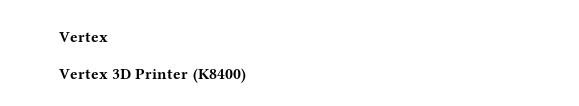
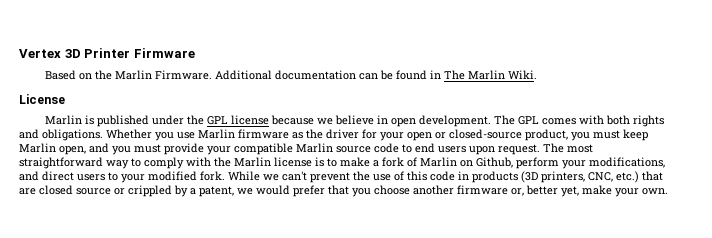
[59,32,108,42] [59,69,108,79] Vertex // Vertex -> [19,49,61,58] Vertex
[192,68,246,83] (K8400) -> [133,48,195,58] [45,70,538,80] [19,94,65,104] [45,115,665,127] [19,129,648,141] [19,143,593,155] [19,157,665,169] [19,171,663,183] [19,185,668,197] Firmware // Based on the Marlin Firmware. Additional documentation can be found in The Marlin Wiki. // License // Marlin is published under the GPL license because we believe in open development. The GPL comes with both rights and obligations. Whether you use Marlin firmware as the driver for your open or closed-source product, you must keep Marlin open, and you must provide your compatible Marlin source code to end users upon request. The most straightforward way to comply with the Marlin license is to make a fork of Marlin on Github, perform your modifications, and direct users to your modified fork. While we can't prevent the use of this code in products (3D printers, CNC, etc.) that are closed source or crippled by a patent, we would prefer that you choose another firmware or, better yet, make your own.

